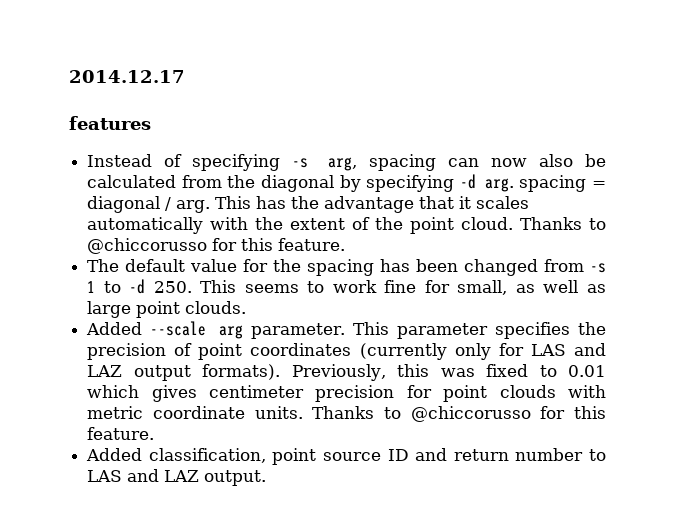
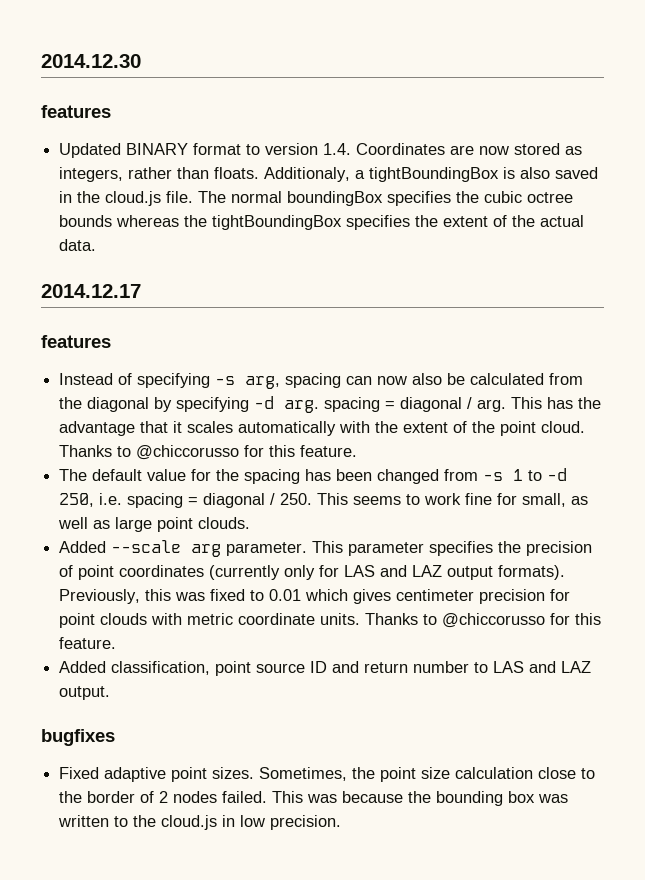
(69, 76) none -> [41,54,141,68] [41,105,111,118] [59,143,583,158] [59,167,599,182] [59,191,574,206] [59,215,585,230] [59,239,97,251] 2014.12.30 // features // Updated BINARY format to version 1.4. Coordinates are now stored as integers, rather than floats. Additionaly, a tightBoundingBox is also saved in the cloud.js file. The normal boundingBox specifies the cubic octree bounds whereas the tightBoundingBox specifies the extent of the actual data. //
(146, 286) none -> [59,493,276,508] 250, i.e. spacing = diagonal /
(267, 478) none -> [41,729,115,746] [59,767,596,782] [59,791,569,806] [58,815,342,830] // bugfixes // Fixed adaptive point sizes. Sometimes, the point size calculation close to the border of 2 nodes failed. This was because the bounding box was written to the cloud.js in low precision.

